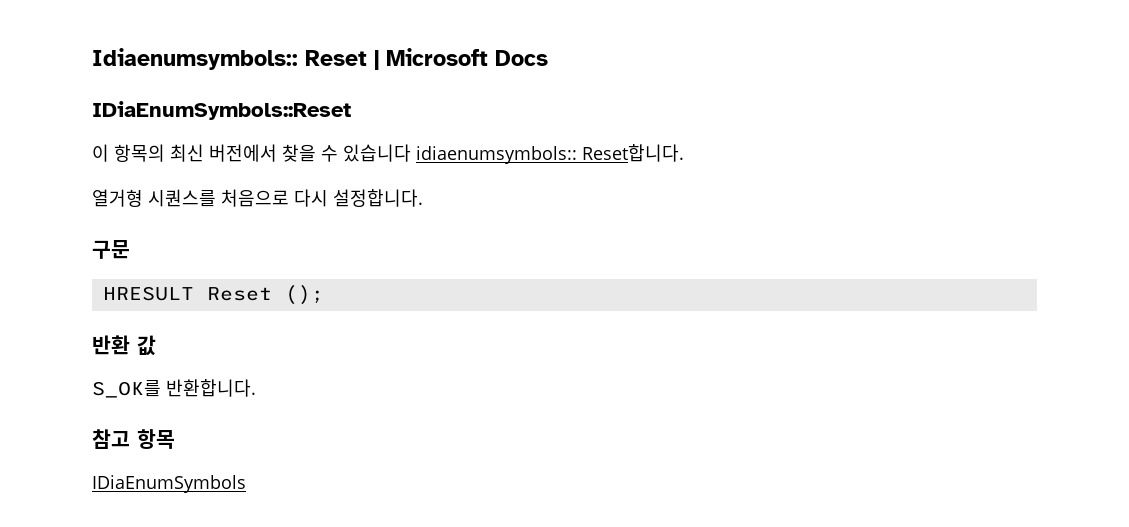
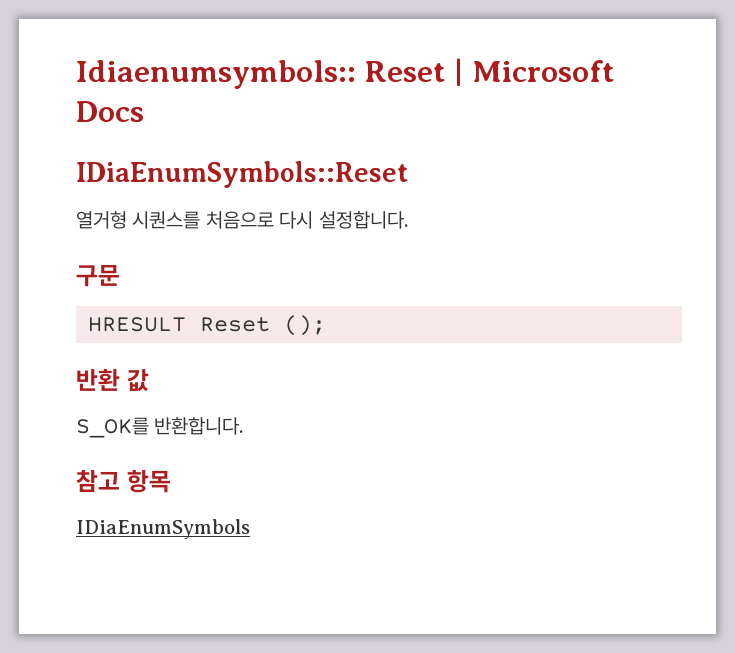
[92,144,684,164] // 이 항목의 최신 버전에서 찾을 수 있습니다 idiaenumsymbols:: Reset합니다. -> (408, 174) none

